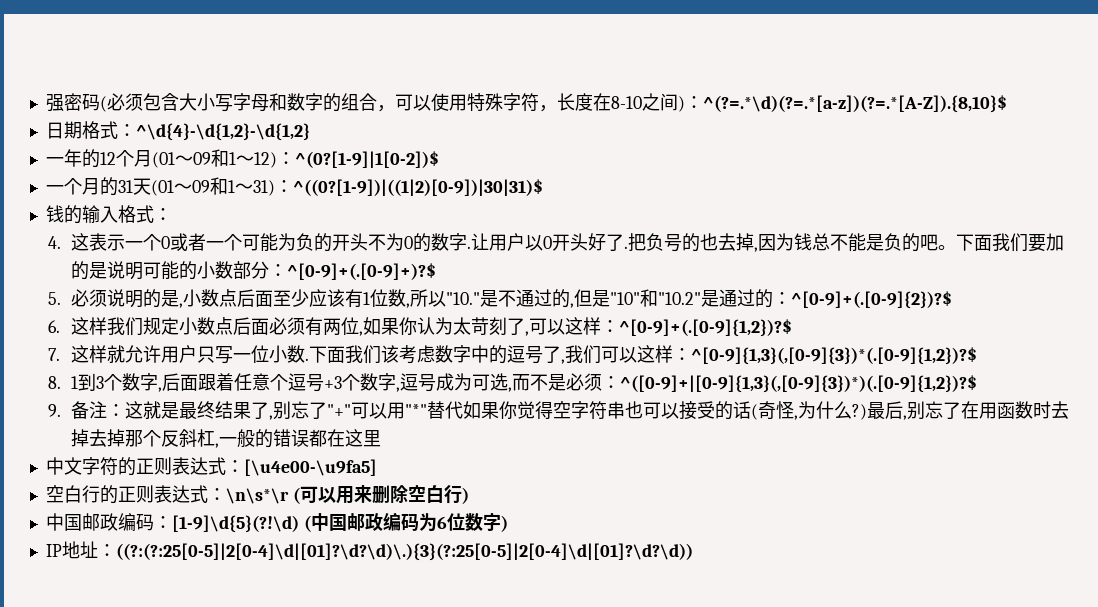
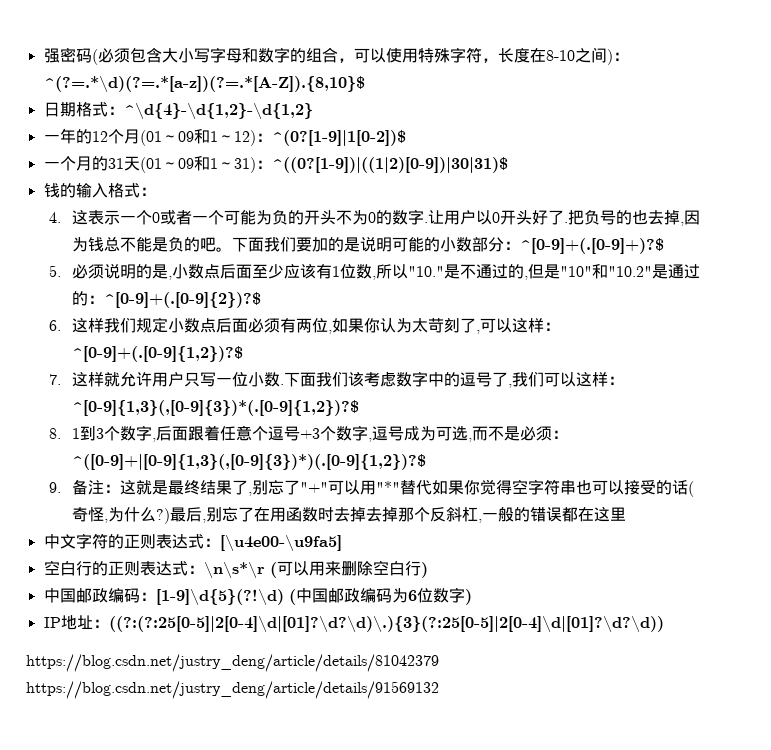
(693, 552) none -> [26,654,439,672] [26,681,439,699] // https://blog.csdn.net/justry_deng/article/details/81042379 https://blog.csdn.net/justry_deng/article/details/91569132

